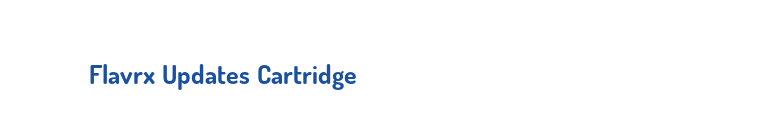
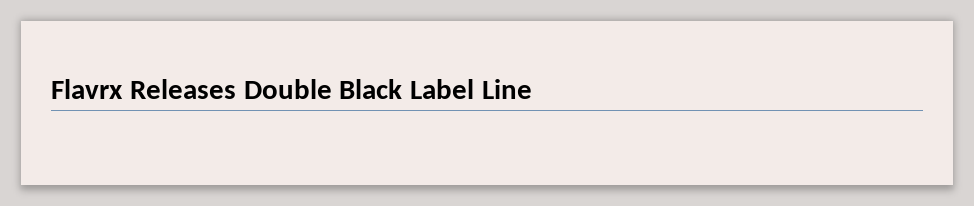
[162,64,358,90] Updates Cartridge -> [129,79,533,99] Releases Double Black Label Line

